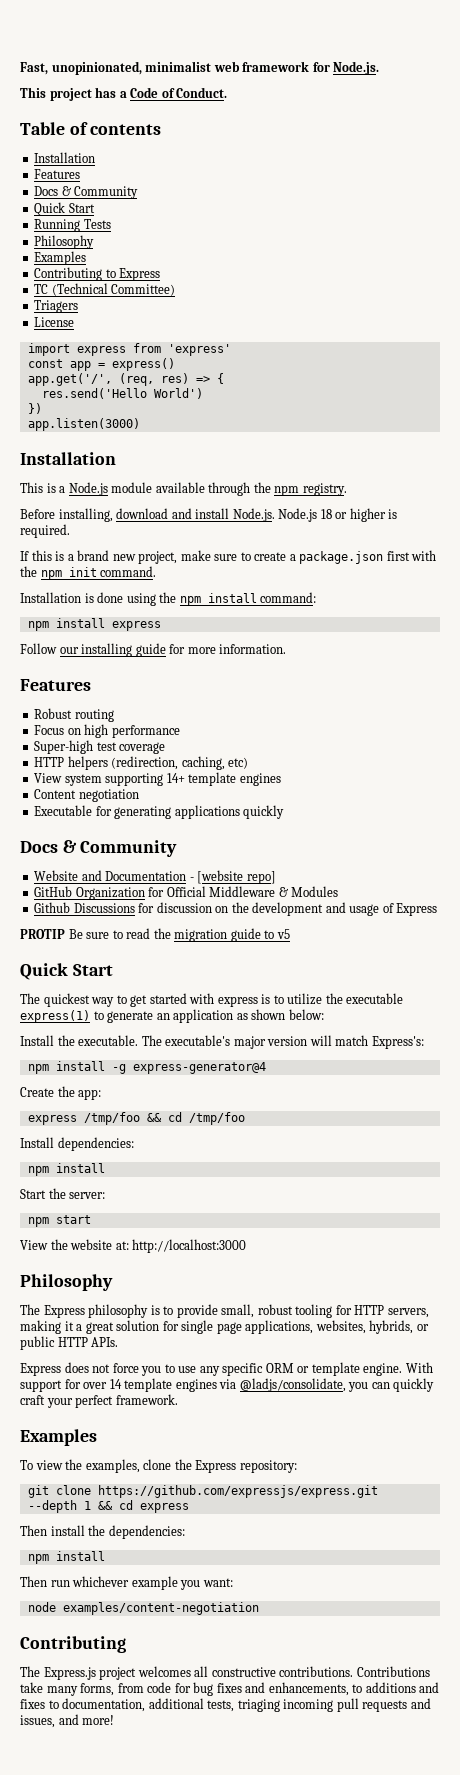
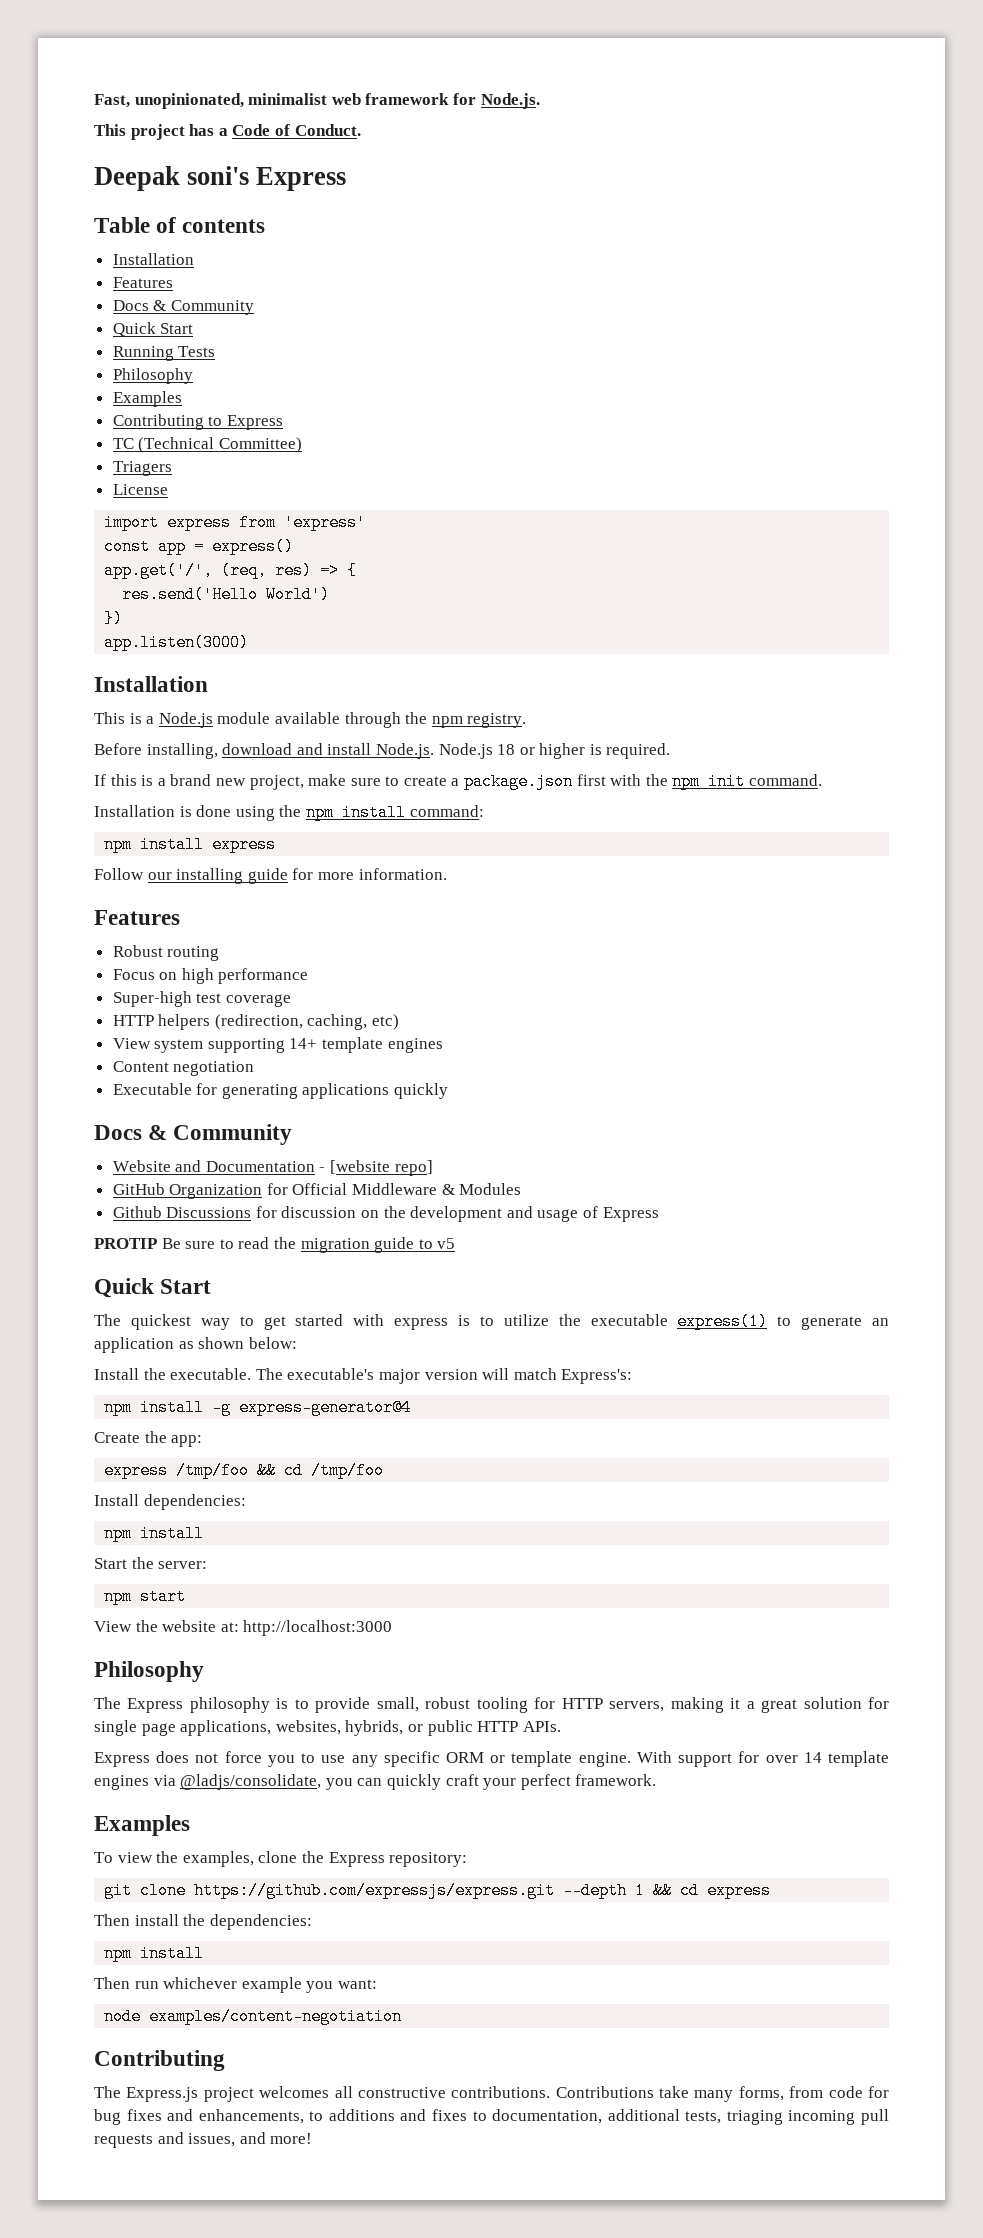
(228, 92) none -> [94,166,347,191] // Deepak soni's Express

